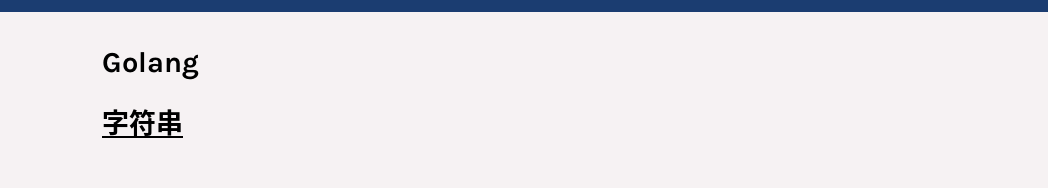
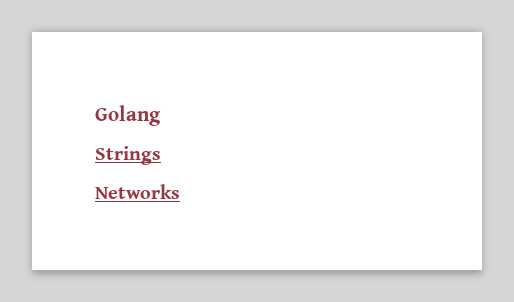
[102,109,183,136] 字符串 -> [95,146,161,165] [95,184,180,199] Strings // Networks

